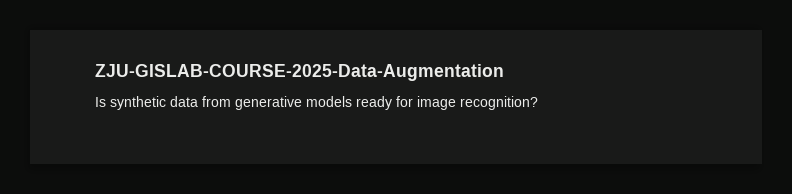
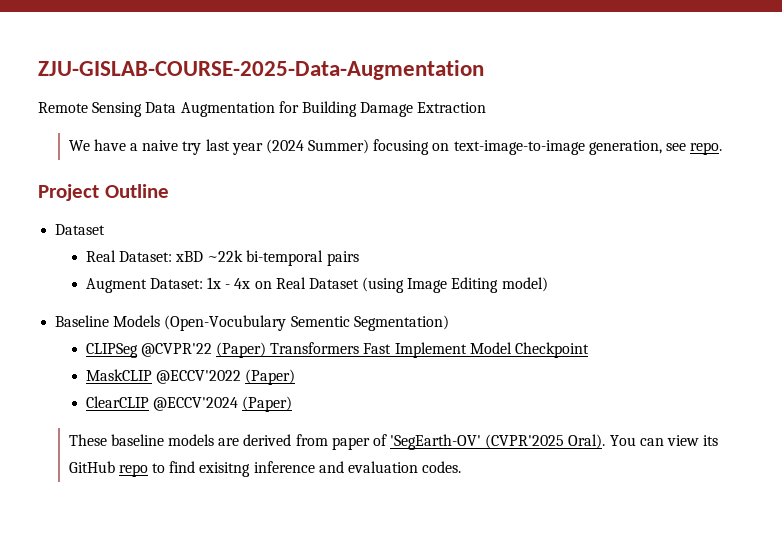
[95,96,538,110] Is synthetic data from generative models ready for image recognition? -> [38,101,487,117] [68,139,723,155] [38,184,169,201] [55,224,106,235] [85,250,359,266] [85,277,548,293] [55,315,449,331] [85,342,589,358] [85,369,295,385] [85,396,292,412] [68,434,719,450] [68,461,462,477] Remote Sensing Data Augmentation for Building Damage Extraction // We have a naive try last year (2024 Summer) focusing on text-image-to-image generation, see repo. // Project Outline // Dataset // Real Dataset: xBD ~22k bi-temporal pairs // Augment Dataset: 1x - 4x on Real Dataset (using Image Editing model) // Baseline Models (Open-Vocubulary Sementic Segmentation) // CLIPSeg @CVPR'22 (Paper) Transformers Fast Implement Model Checkpoint // MaskCLIP @ECCV'2022 (Paper) // ClearCLIP @ECCV'2024 (Paper) // These baseline models are derived from paper of 'SegEarth-OV' (CVPR'2025 Oral). You can view its GitHub repo to find exisitng inference and evaluation codes.

